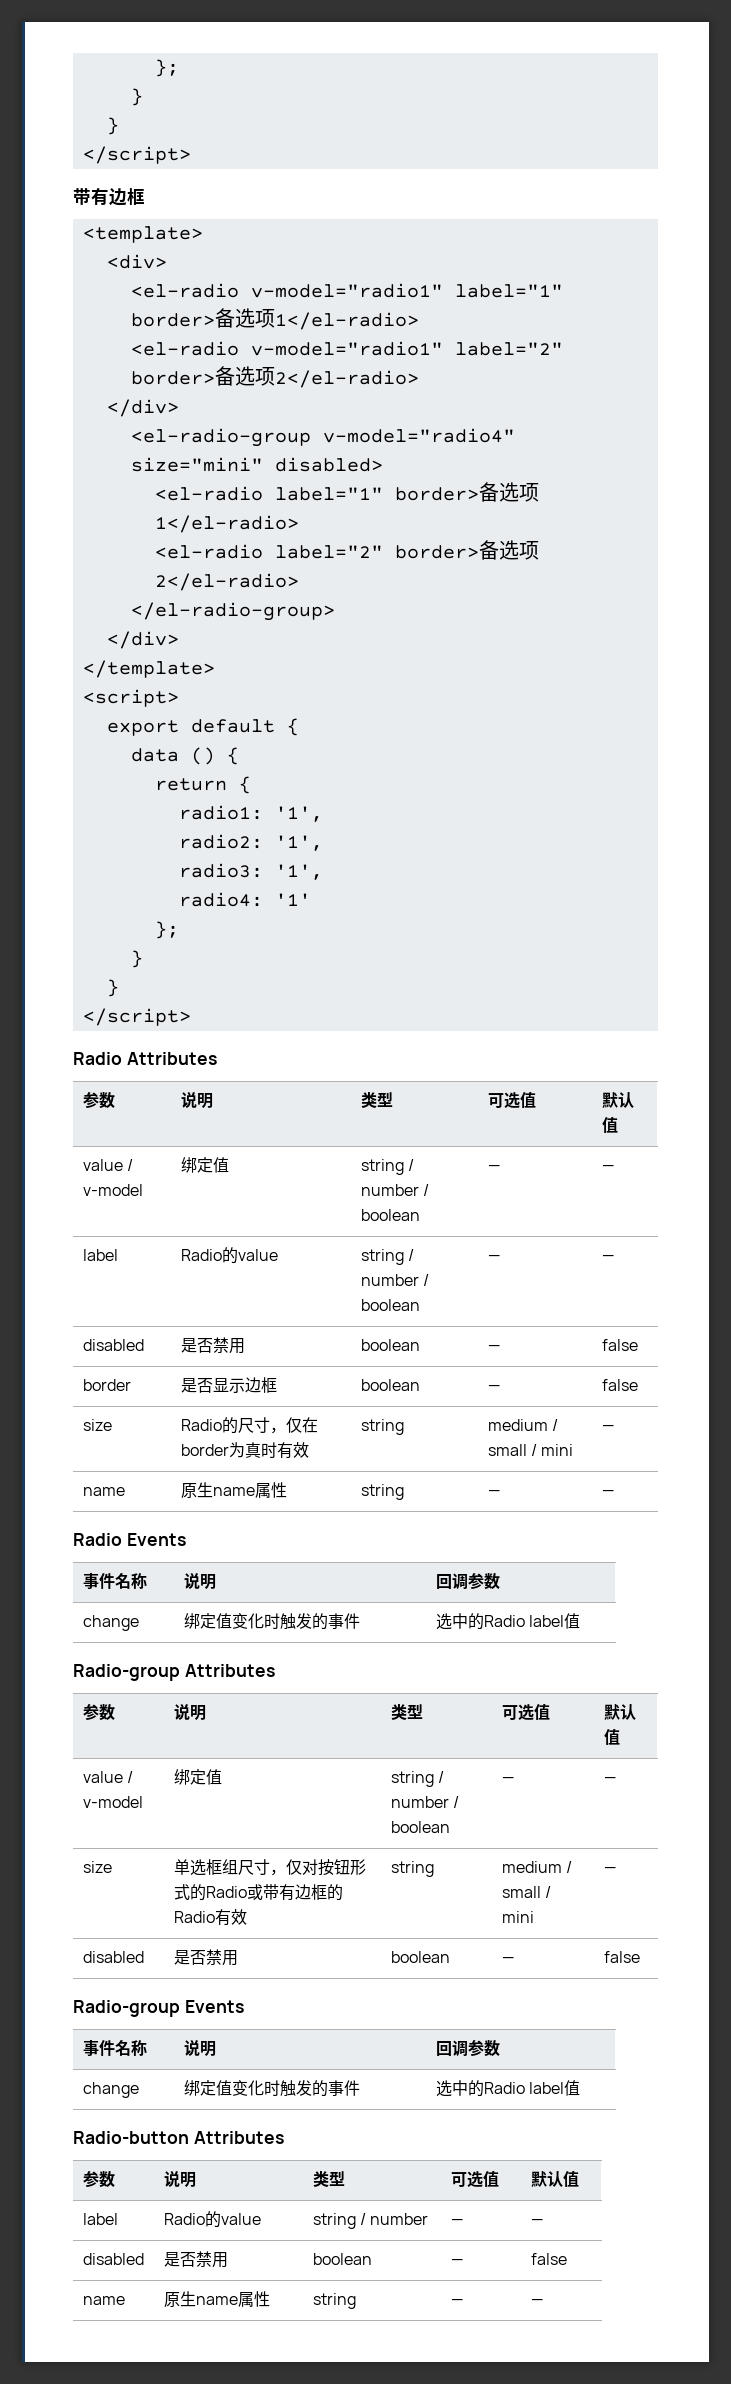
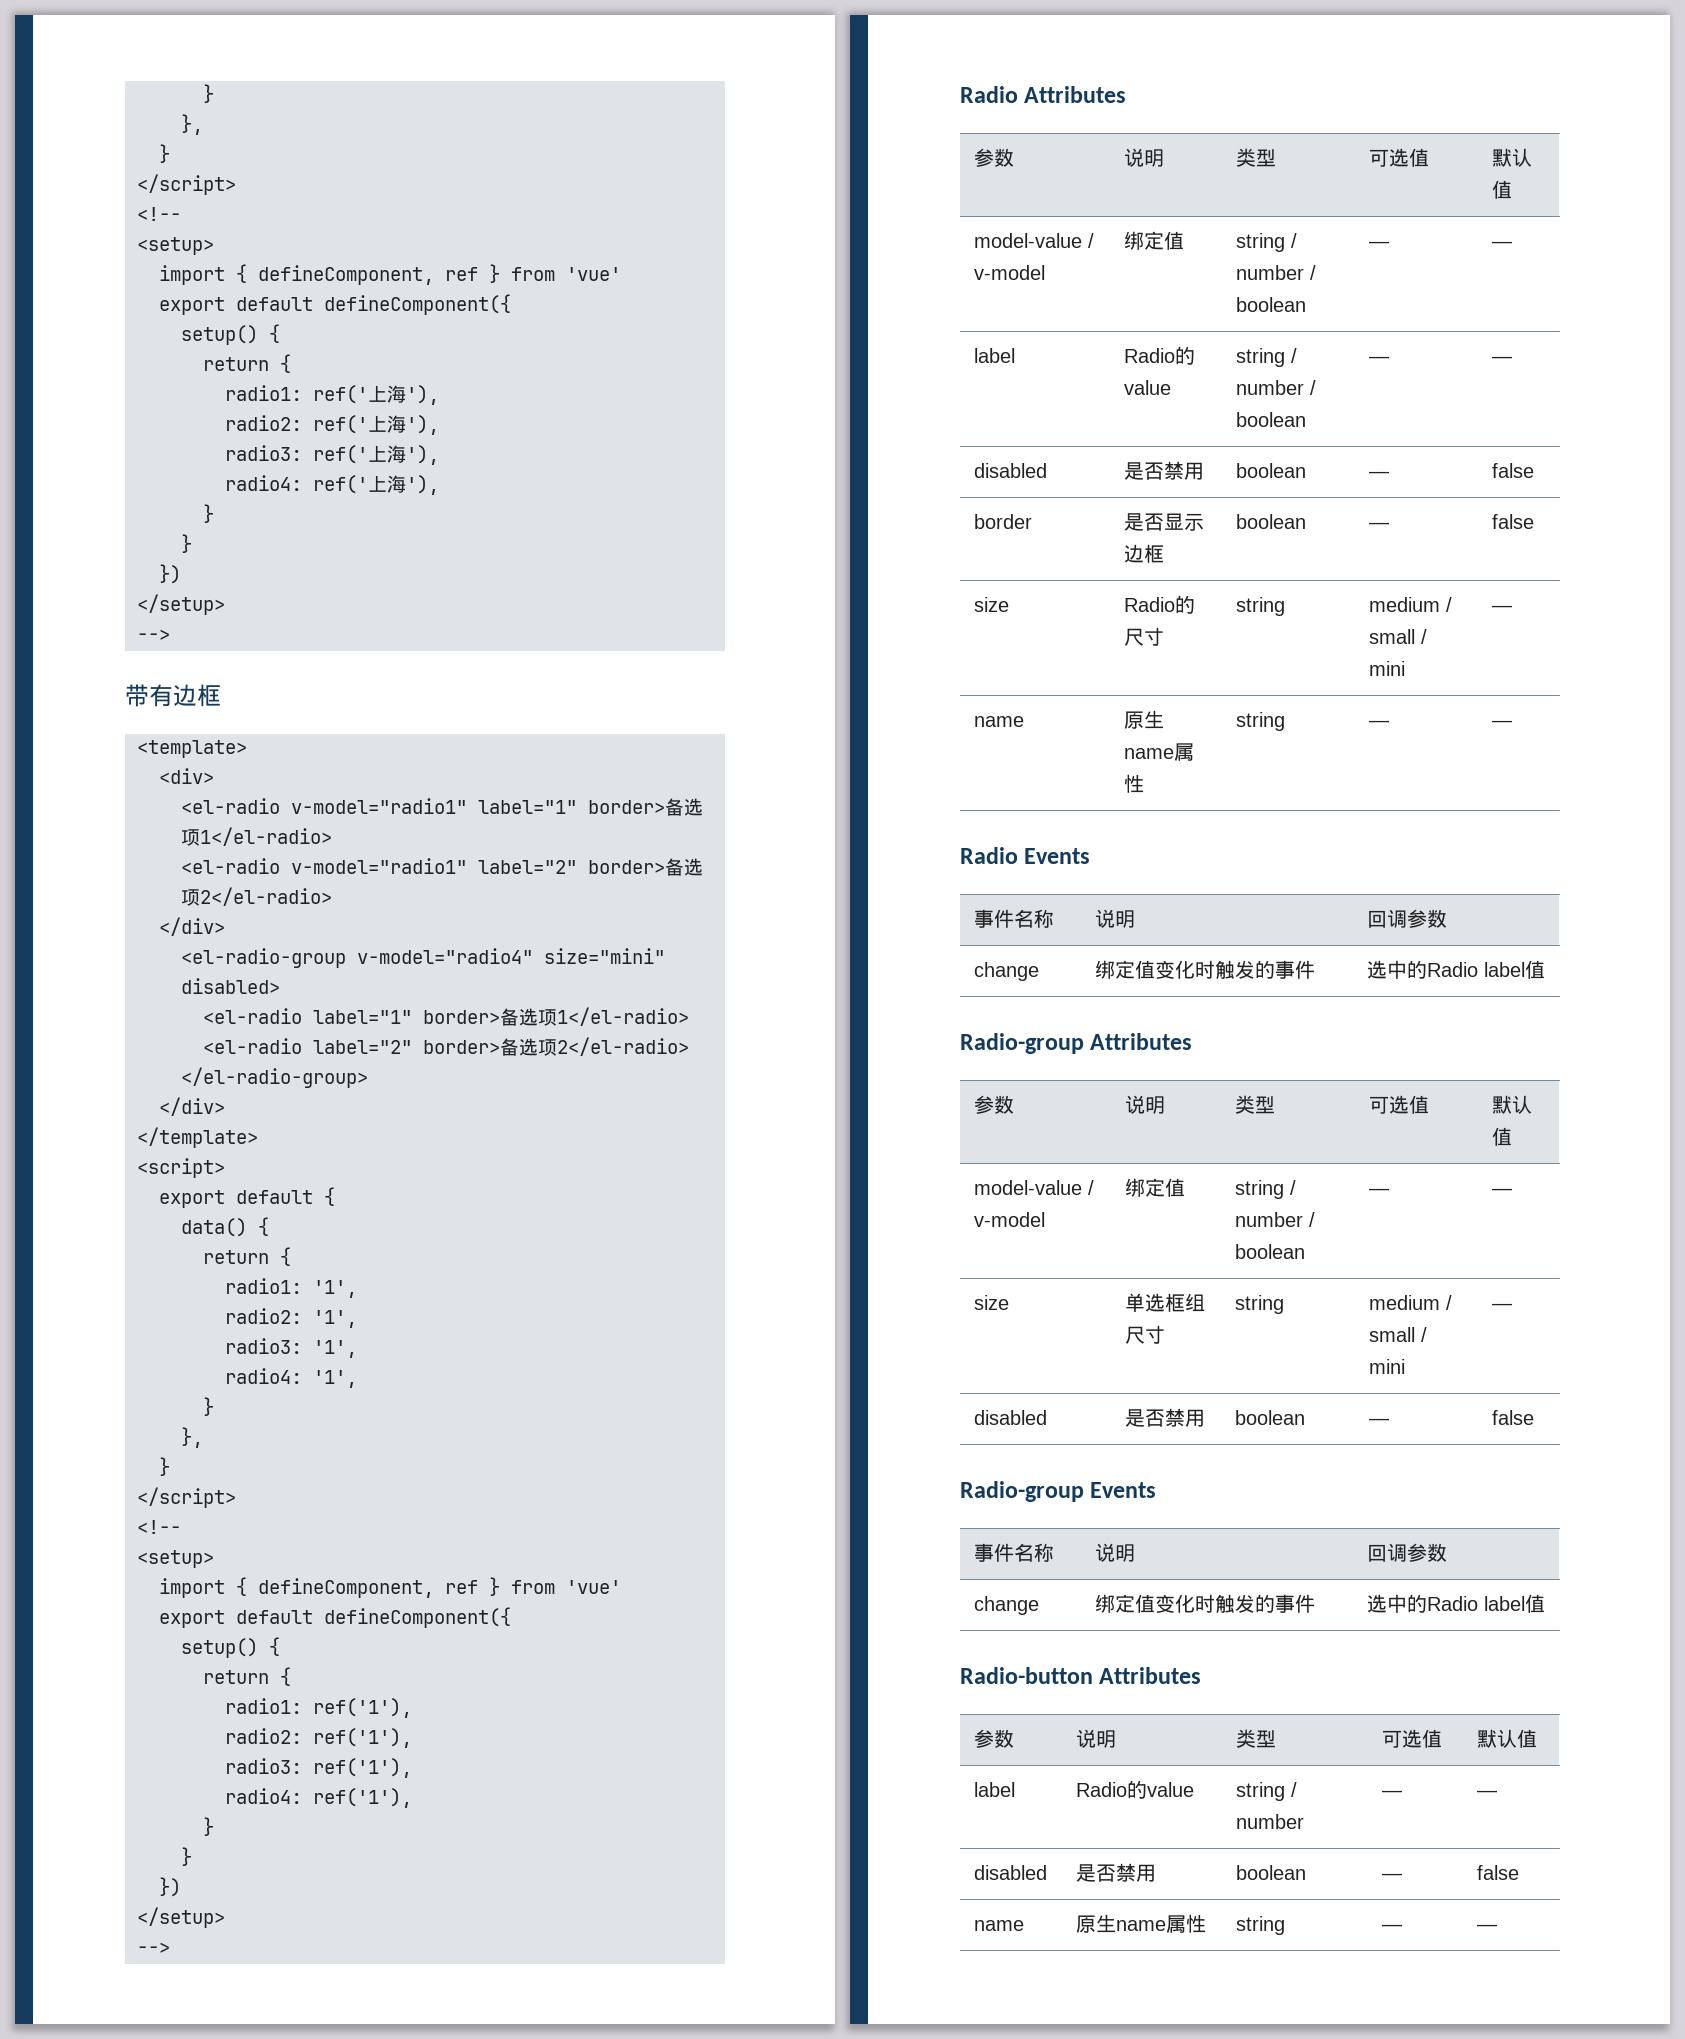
[154,59,179,77] [130,88,143,106] [106,117,119,135] [82,146,191,164] }; // } // } // </script> -> [203,84,214,103] [181,114,203,135] [159,144,170,163] [137,174,236,195] [137,207,181,221] [137,237,214,255] [159,264,621,285] [159,294,511,315] [181,324,280,345] [203,354,291,373] [225,385,439,405] [225,415,439,435] [225,445,439,465] [225,475,439,495] [203,504,214,523] [181,534,192,553] [159,564,181,584] [137,594,225,615] [137,629,170,641] } // }, // } // </script> // <!-- // <setup> // import { defineComponent, ref } from 'vue' // export default defineComponent({ // setup() { // return { // radio1: ref('上海'), // radio2: ref('上海'), // radio3: ref('上海'), // radio4: ref('上海'), // } // } // }) // </setup> // -->
[130,747,215,765] data () -> [181,1218,247,1237] data()
[274,893,311,906] [154,921,179,939] [130,950,143,968] [106,979,119,997] [82,1008,191,1026] '1' // }; // } // } // </script> -> [313,1370,357,1388] [203,1397,214,1416] [181,1427,203,1448] [159,1457,170,1476] [137,1487,236,1508] [137,1520,181,1534] [137,1550,214,1568] [159,1577,621,1598] [159,1607,511,1628] [181,1637,280,1658] [203,1667,291,1686] [225,1698,412,1718] [225,1728,412,1748] [225,1758,412,1778] [225,1788,412,1808] [203,1817,214,1836] [181,1847,192,1866] [159,1877,181,1897] [137,1907,225,1928] [137,1942,170,1954] '1', // } // }, // } // </script> // <!-- // <setup> // import { defineComponent, ref } from 'vue' // export default defineComponent({ // setup() { // return { // radio1: ref('1'), // radio2: ref('1'), // radio3: ref('1'), // radio4: ref('1'), // } // } // }) // </setup> // -->
[82,1159,123,1171] value -> [974,233,1083,248] model-value
[269,1417,318,1434] [180,1442,309,1459] ，仅在border为真时有效 -> (1165, 636) none
[82,1771,123,1783] value -> [974,1180,1083,1195] model-value
[269,1859,366,1876] [173,1884,343,1901] [173,1909,247,1926] ，仅对按钮形式的Radio或带有边框的Radio有效 -> (1166, 1334) none

